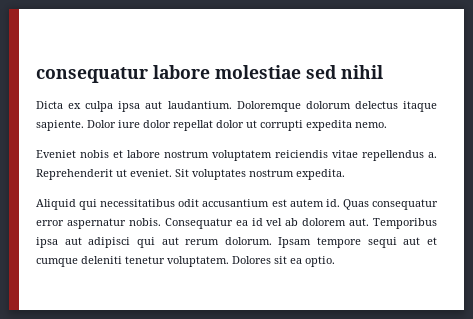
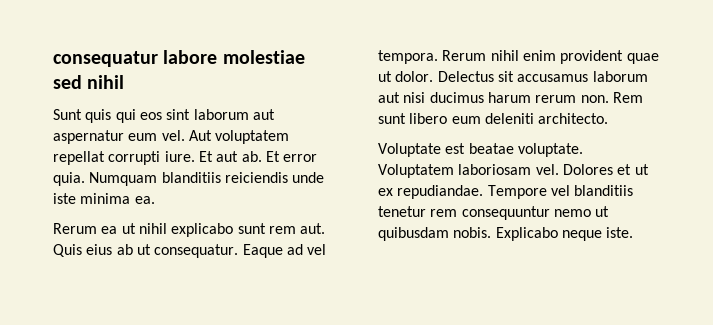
[36,101,437,112] [36,120,387,131] [36,150,437,161] [36,169,345,180] [36,199,438,210] [36,218,437,229] [36,237,437,248] [36,256,335,267] Dicta ex culpa ipsa aut laudantium. Doloremque dolorum delectus itaque sapiente. Dolor iure dolor repellat dolor ut corrupti expedita nemo. // Eveniet nobis et labore nostrum voluptatem reiciendis vitae repellendus a. Reprehenderit ut eveniet. Sit voluptates nostrum expedita. // Aliquid qui necessitatibus odit accusantium est autem id. Quas consequatur error aspernatur nobis. Consequatur ea id vel ab dolorem aut. Temporibus ipsa aut adipisci qui aut rerum dolorum. Ipsam tempore sequi aut et cumque deleniti tenetur voluptatem. Dolores sit ea optio. -> [53,109,275,123] [53,130,290,144] [53,151,318,165] [53,172,325,186] [53,193,155,204] [53,223,326,237] [53,244,327,258] [378,50,659,64] [378,71,648,82] [378,92,643,103] [378,113,609,124] [378,143,583,157] [378,164,649,178] [378,185,634,199] [378,206,610,220] [378,227,634,241] Sunt quis qui eos sint laborum aut aspernatur eum vel. Aut voluptatem repellat corrupti iure. Et aut ab. Et error quia. Numquam blanditiis reiciendis unde iste minima ea. // Rerum ea ut nihil explicabo sunt rem aut. Quis eius ab ut consequatur. Eaque ad vel tempora. Rerum nihil enim provident quae ut dolor. Delectus sit accusamus laborum aut nisi ducimus harum rerum non. Rem sunt libero eum deleniti architecto. // Voluptate est beatae voluptate. Voluptatem laboriosam vel. Dolores et ut ex repudiandae. Tempore vel blanditiis tenetur rem consequuntur nemo ut quibusdam nobis. Explicabo neque iste.

